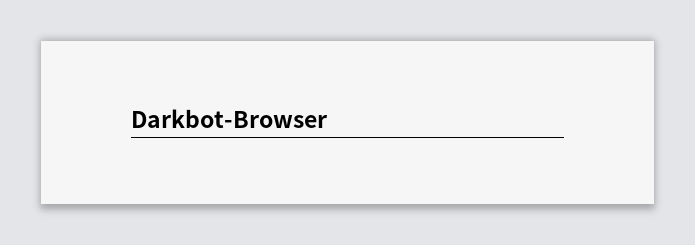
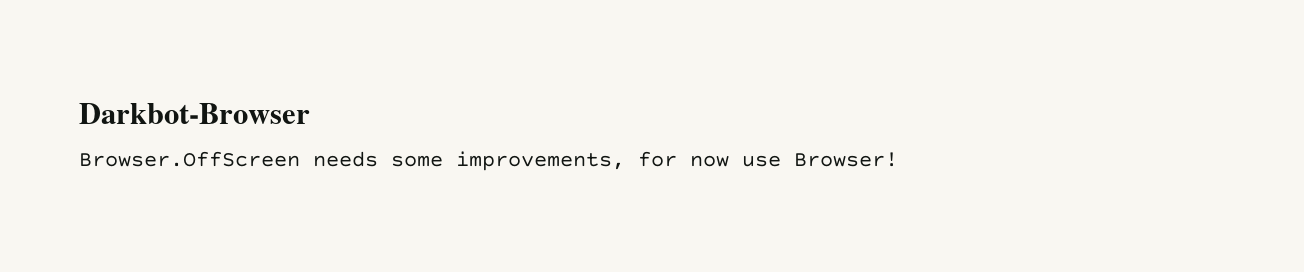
(328, 118) none -> [79,151,898,171] // Browser.OffScreen needs some improvements, for now use Browser!

